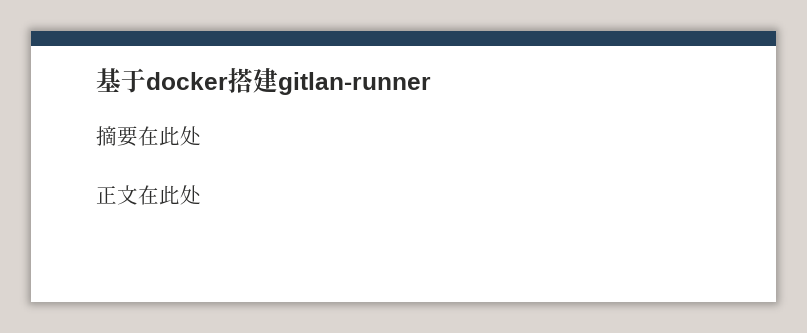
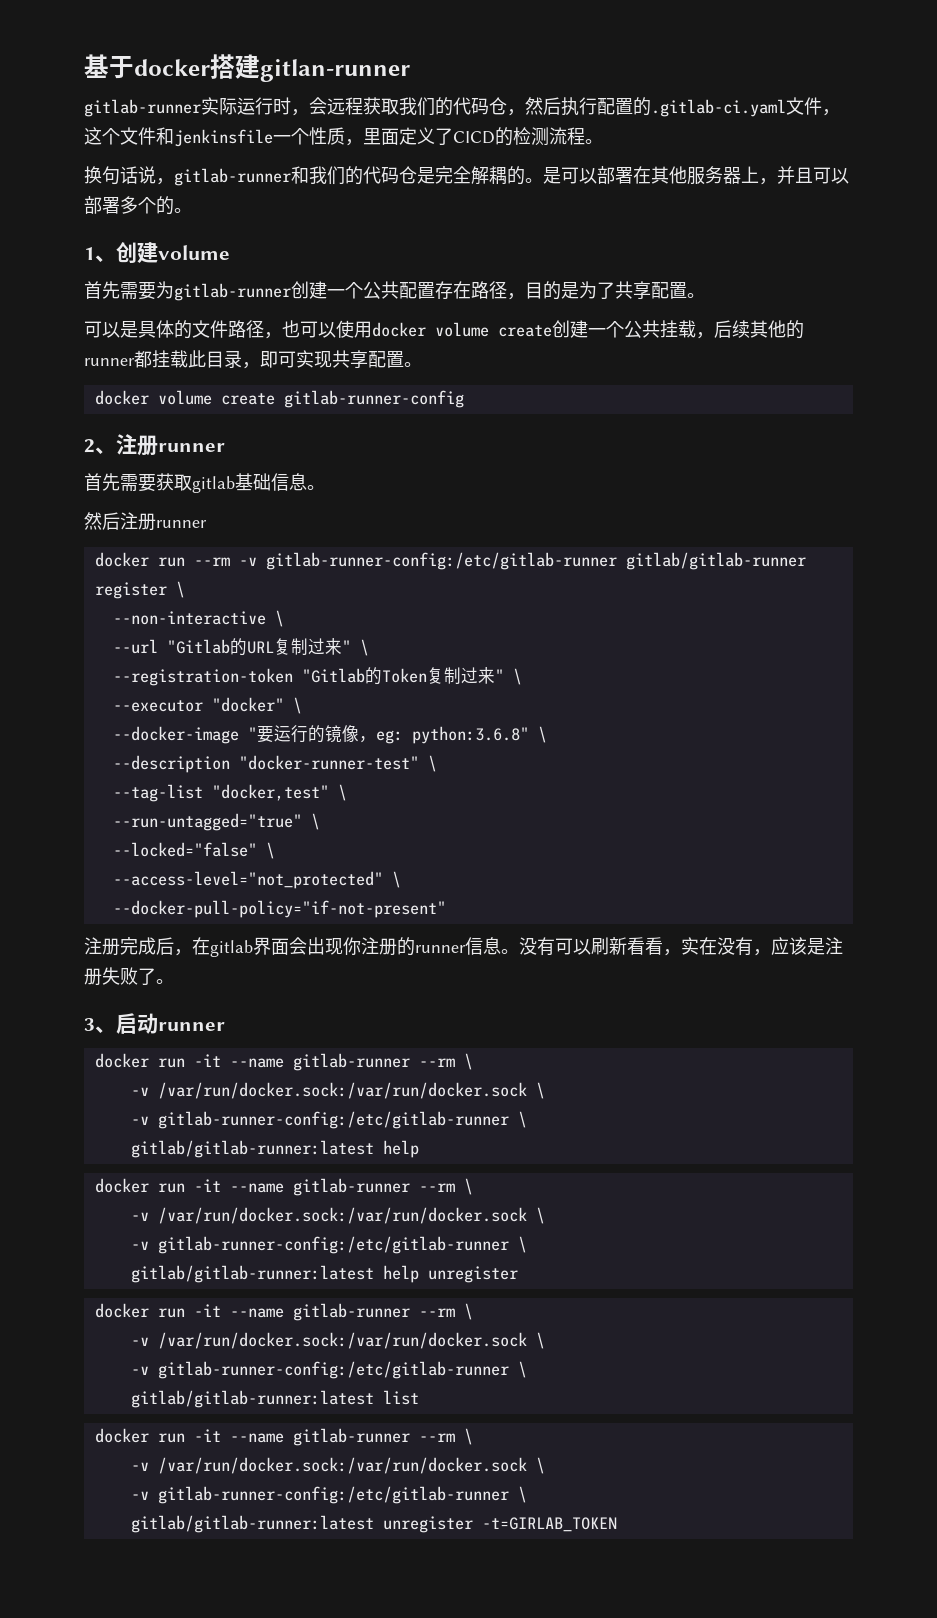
[96,126,201,147] [96,185,201,205] 摘要在此处 // 正文在此处 -> [84,97,840,117] [84,127,603,147] [84,166,849,186] [84,196,192,215] [84,242,230,263] [84,281,705,301] [84,320,804,339] [84,350,422,369] [94,390,464,408] [84,434,225,456] [84,473,325,493] [84,512,207,530] [94,552,806,570] [94,581,185,599] [112,610,284,627] [112,638,369,656] [112,667,522,686] [112,697,302,714] [112,725,547,744] [112,755,437,773] [112,784,347,802] [112,813,320,831] [112,842,275,859] [112,871,401,889] [112,900,446,918] [84,937,843,957] [84,967,174,985] [84,1013,225,1034] [94,1053,473,1071] [130,1082,545,1099] [130,1111,527,1129] [130,1140,419,1158] [94,1178,473,1196] [130,1207,545,1224] [130,1236,527,1254] [130,1265,518,1283] [94,1303,473,1321] [130,1332,545,1349] [130,1361,527,1379] [130,1390,419,1408] [94,1428,473,1446] [130,1457,545,1474] [130,1486,527,1504] [130,1515,617,1533] gitlab-runner实际运行时，会远程获取我们的代码仓，然后执行配置的.gitlab-ci.yaml文件，这个文件和jenkinsfile一个性质，里面定义了CICD的检测流程。 // 换句话说，gitlab-runner和我们的代码仓是完全解耦的。是可以部署在其他服务器上，并且可以部署多个的。 // 1、创建volume // 首先需要为gitlab-runner创建一个公共配置存在路径，目的是为了共享配置。 // 可以是具体的文件路径，也可以使用docker volume create创建一个公共挂载，后续其他的runner都挂载此目录，即可实现共享配置。 // docker volume create gitlab-runner-config // 2、注册runner // 首先需要获取gitlab基础信息。 // 然后注册runner // docker run --rm -v gitlab-runner-config:/etc/gitlab-runner gitlab/gitlab-runner register \ // --non-interactive \ // --url "Gitlab的URL复制过来" \ // --registration-token "Gitlab的Token复制过来" \ // --executor "docker" \ // --docker-image "要运行的镜像，eg: python:3.6.8" \ // --description "docker-runner-test" \ // --tag-list "docker,test" \ // --run-untagged="true" \ // --locked="false" \ // --access-level="not_protected" \ // --docker-pull-policy="if-not-present" // 注册完成后，在gitlab界面会出现你注册的runner信息。没有可以刷新看看，实在没有，应该是注册失败了。 // 3、启动runner // docker run -it --name gitlab-runner --rm \ // -v /var/run/docker.sock:/var/run/docker.sock \ // -v gitlab-runner-config:/etc/gitlab-runner \ // gitlab/gitlab-runner:latest help // docker run -it --name gitlab-runner --rm \ // -v /var/run/docker.sock:/var/run/docker.sock \ // -v gitlab-runner-config:/etc/gitlab-runner \ // gitlab/gitlab-runner:latest help unregister // docker run -it --name gitlab-runner --rm \ // -v /var/run/docker.sock:/var/run/docker.sock \ // -v gitlab-runner-config:/etc/gitlab-runner \ // gitlab/gitlab-runner:latest list // docker run -it --name gitlab-runner --rm \ // -v /var/run/docker.sock:/var/run/docker.sock \ // -v gitlab-runner-config:/etc/gitlab-runner \ // gitlab/gitlab-runner:latest unregister -t=GIRLAB_TOKEN

